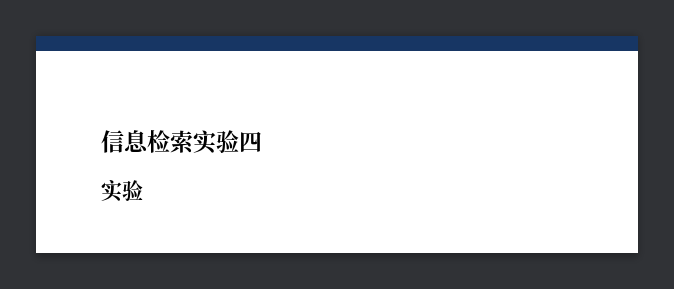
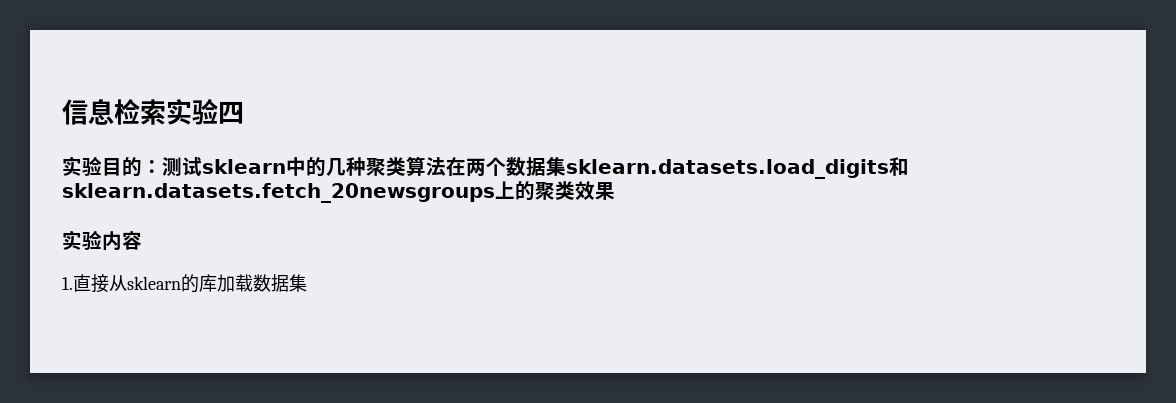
(143, 190) none -> [102,156,909,179] [62,181,615,203] [62,230,142,251] [62,274,307,293] 目的：测试sklearn中的几种聚类算法在两个数据集sklearn.datasets.load_digits和sklearn.datasets.fetch_20newsgroups上的聚类效果 // 实验内容 // 1.直接从sklearn的库加载数据集

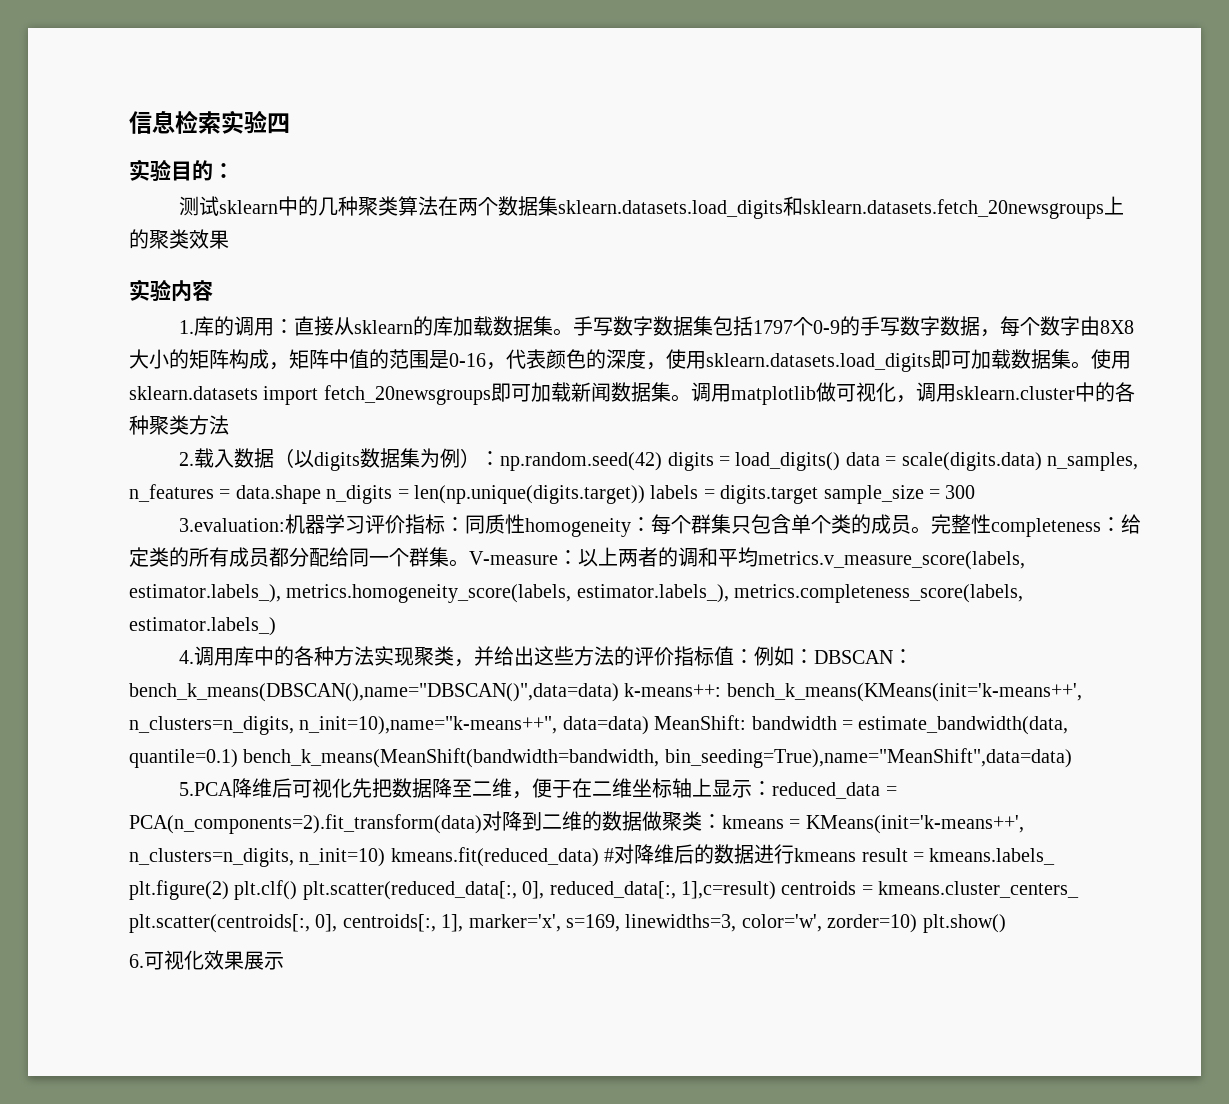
(162, 167) none -> (234, 170) //
(73, 283) none -> [194,316,295,336] 库的调用：
(307, 283) none -> [553,316,1135,337] [129,349,1131,372] [129,382,1135,405] [129,415,229,435] [179,448,1138,471] [129,484,976,504] [179,514,1142,537] [129,547,1025,570] [129,584,1024,603] [129,617,276,636] [179,646,914,667] [129,683,1082,702] [129,715,1069,735] [129,748,1072,768] [179,778,897,799] [129,811,1024,834] [129,844,1056,867] [129,880,1080,900] [129,914,1006,933] [129,950,284,970] 。手写数字数据集包括1797个0-9的手写数字数据，每个数字由8X8大小的矩阵构成，矩阵中值的范围是0-16，代表颜色的深度，使用sklearn.datasets.load_digits即可加载数据集。使用sklearn.datasets import fetch_20newsgroups即可加载新闻数据集。调用matplotlib做可视化，调用sklearn.cluster中的各种聚类方法 // 2.载入数据（以digits数据集为例）：np.random.seed(42) digits = load_digits() data = scale(digits.data) n_samples, n_features = data.shape n_digits = len(np.unique(digits.target)) labels = digits.target sample_size = 300 // 3.evaluation:机器学习评价指标：同质性homogeneity：每个群集只包含单个类的成员。完整性completeness：给定类的所有成员都分配给同一个群集。V-measure：以上两者的调和平均metrics.v_measure_score(labels, estimator.labels_), metrics.homogeneity_score(labels, estimator.labels_), metrics.completeness_score(labels, estimator.labels_) // 4.调用库中的各种方法实现聚类，并给出这些方法的评价指标值：例如：DBSCAN：bench_k_means(DBSCAN(),name="DBSCAN()",data=data) k-means++: bench_k_means(KMeans(init='k-means++', n_clusters=n_digits, n_init=10),name="k-means++", data=data) MeanShift: bandwidth = estimate_bandwidth(data, quantile=0.1) bench_k_means(MeanShift(bandwidth=bandwidth, bin_seeding=True),name="MeanShift",data=data) // 5.PCA降维后可视化先把数据降至二维，便于在二维坐标轴上显示：reduced_data = PCA(n_components=2).fit_transform(data)对降到二维的数据做聚类：kmeans = KMeans(init='k-means++', n_clusters=n_digits, n_init=10) kmeans.fit(reduced_data) #对降维后的数据进行kmeans result = kmeans.labels_ plt.figure(2) plt.clf() plt.scatter(reduced_data[:, 0], reduced_data[:, 1],c=result) centroids = kmeans.cluster_centers_ plt.scatter(centroids[:, 0], centroids[:, 1], marker='x', s=169, linewidths=3, color='w', zorder=10) plt.show() // 6.可视化效果展示

